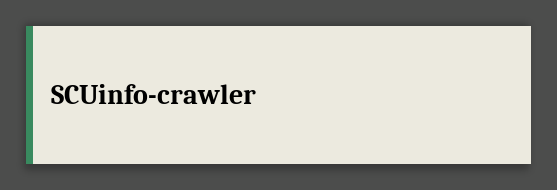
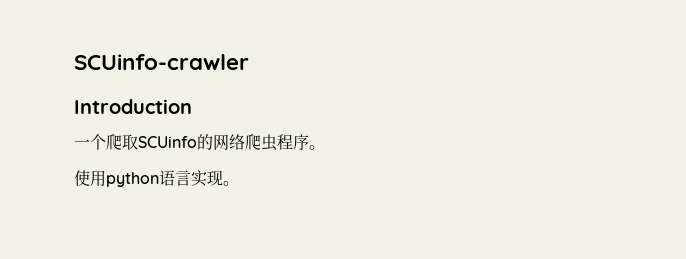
(256, 94) none -> [74,99,192,114] [74,134,325,151] [74,170,239,187] // Introduction // 一个爬取SCUinfo的网络爬虫程序。 // 使用python语言实现。

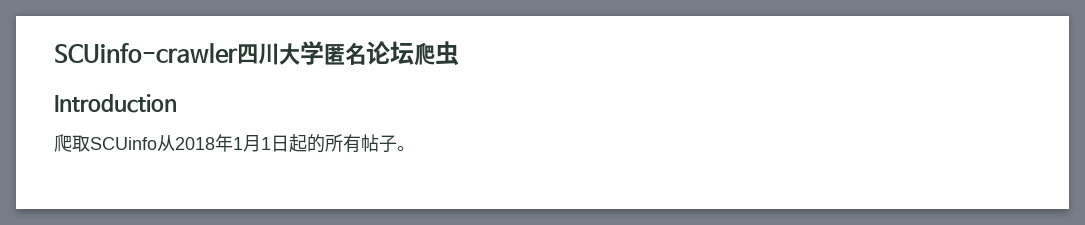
(249, 62) none -> [236,41,459,66] 四川大学匿名论坛爬虫
[74,134,106,150] 一个 -> (177, 103) none
[197,134,325,151] [74,170,223,187] 的网络爬虫程序。 // 使用python语言实现 -> [157,134,397,153] 从2018年1月1日起的所有帖子

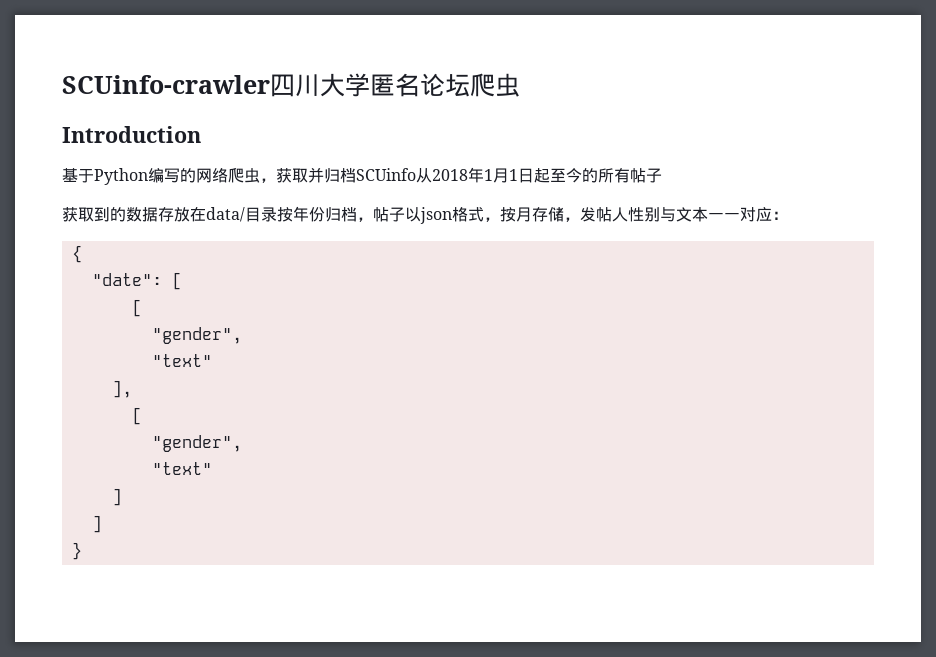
[54,134,90,152] 爬取 -> [62,167,356,185] 基于Python编写的网络爬虫，获取并归档
(307, 143) none -> [550,168,582,183] 至今
[397,146,415,151] 。 -> [62,206,788,224] [71,245,82,263] [91,272,182,290] [131,299,142,317] [151,327,242,344] [151,354,212,367] [111,380,132,398] [131,407,142,425] [151,435,242,452] [151,462,212,475] [111,488,122,506] [91,515,102,533] [71,542,82,560] // 获取到的数据存放在data/目录按年份归档，帖子以json格式，按月存储，发帖人性别与文本一一对应： // { // "date": [ // [ // "gender", // "text" // ], // [ // "gender", // "text" // ] // ] // }

